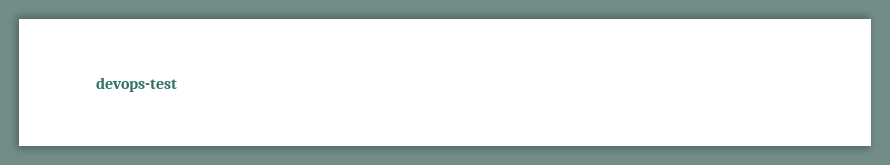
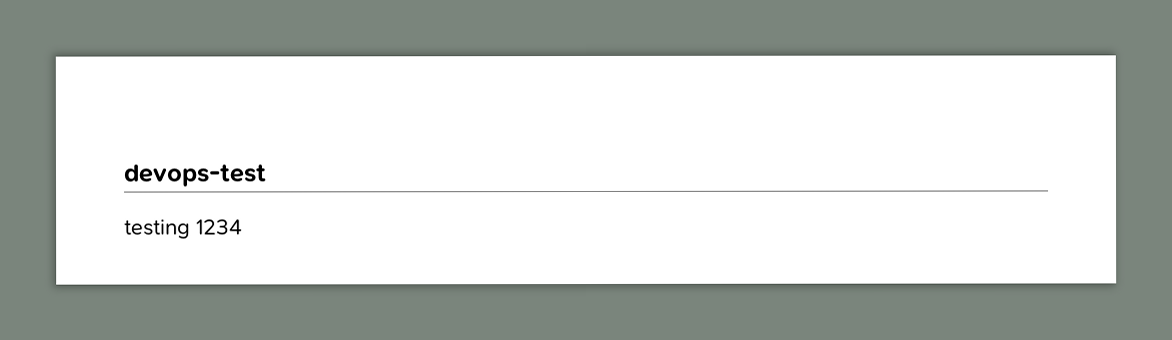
(177, 84) none -> [124,219,243,239] // testing 1234

